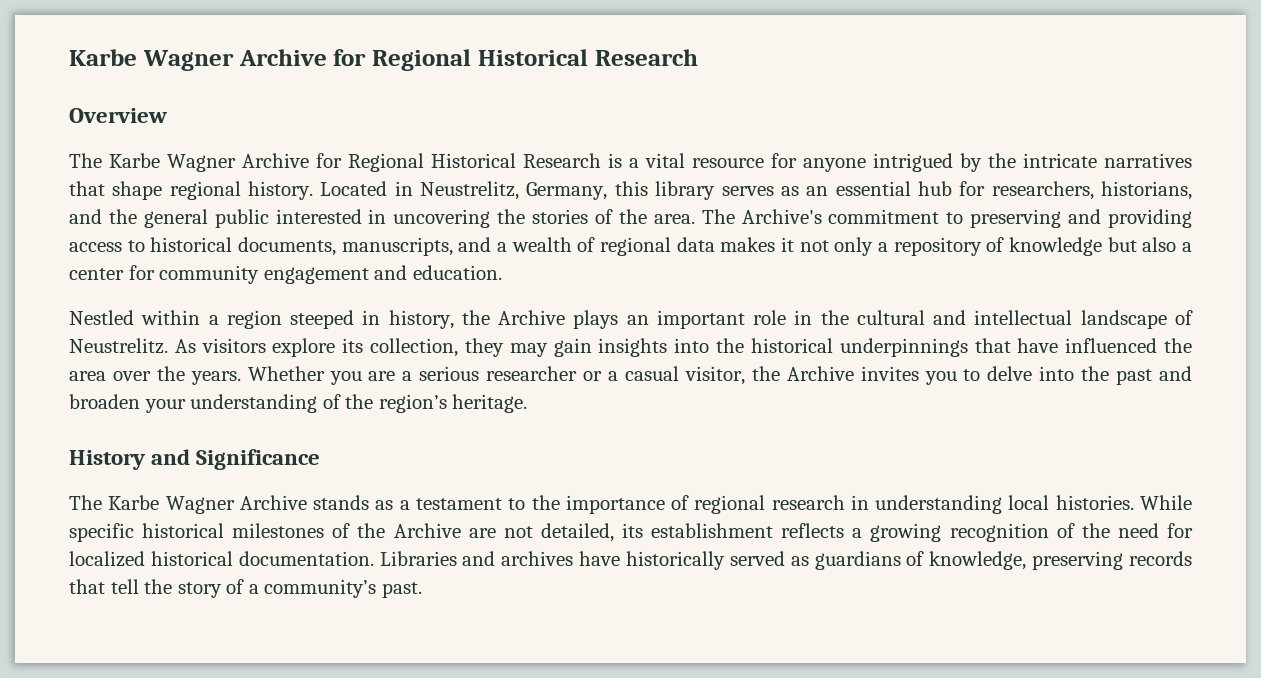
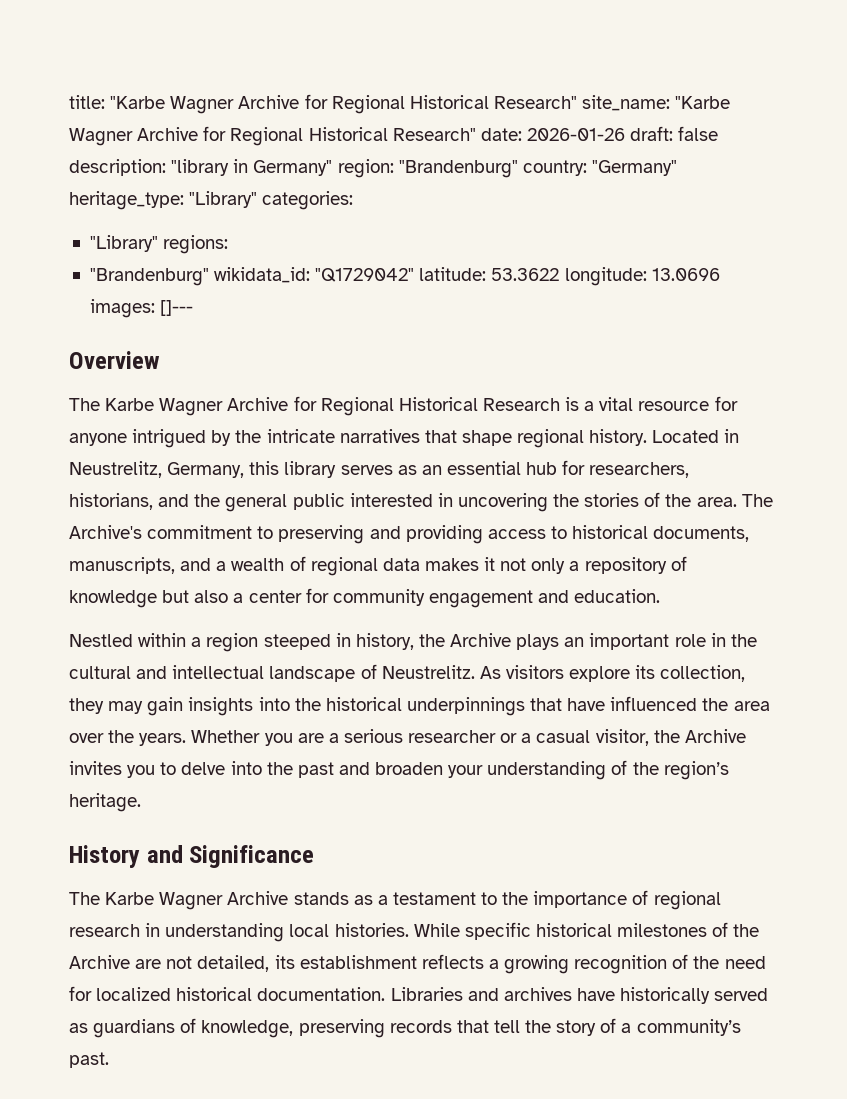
[69,49,698,71] Karbe Wagner Archive for Regional Historical Research -> [69,94,731,114] [69,126,719,146] [69,159,677,178] [69,191,354,210] [89,235,229,254] [89,267,720,286] [89,299,194,318] title: "Karbe Wagner Archive for Regional Historical Research" site_name: "Karbe Wagner Archive for Regional Historical Research" date: 2026-01-26 draft: false description: "library in Germany" region: "Brandenburg" country: "Germany" heritage_type: "Library" categories: // "Library" regions: // "Brandenburg" wikidata_id: "Q1729042" latitude: 53.3622 longitude: 13.0696 images: []---

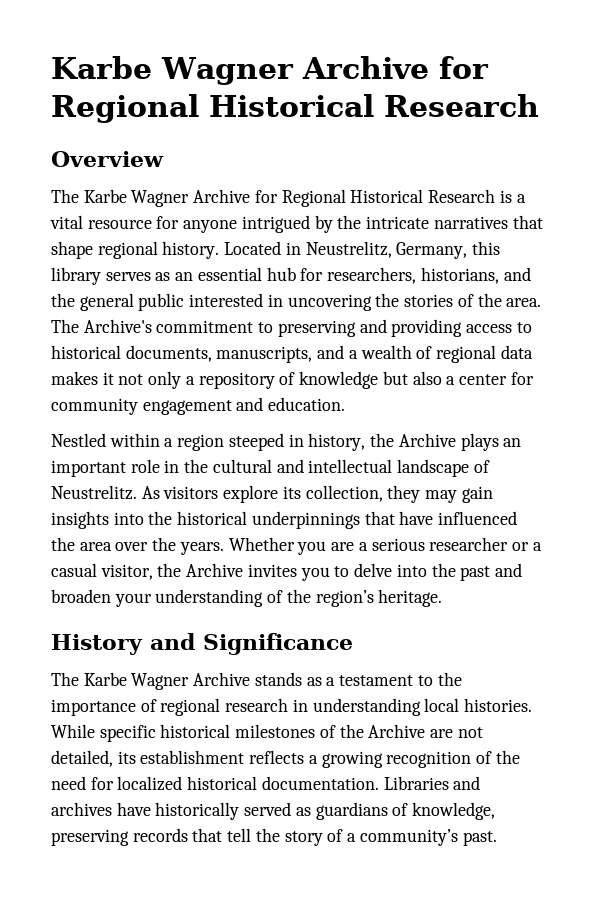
[69,94,731,114] [69,126,719,146] [69,159,677,178] [69,191,354,210] [89,235,229,254] [89,267,720,286] [89,299,194,318] title: "Karbe Wagner Archive for Regional Historical Research" site_name: "Karbe Wagner Archive for Regional Historical Research" date: 2026-01-26 draft: false description: "library in Germany" region: "Brandenburg" country: "Germany" heritage_type: "Library" categories: // "Library" regions: // "Brandenburg" wikidata_id: "Q1729042" latitude: 53.3622 longitude: 13.0696 images: []--- -> [51,56,489,85] [51,94,539,123] Karbe Wagner Archive for Regional Historical Research

